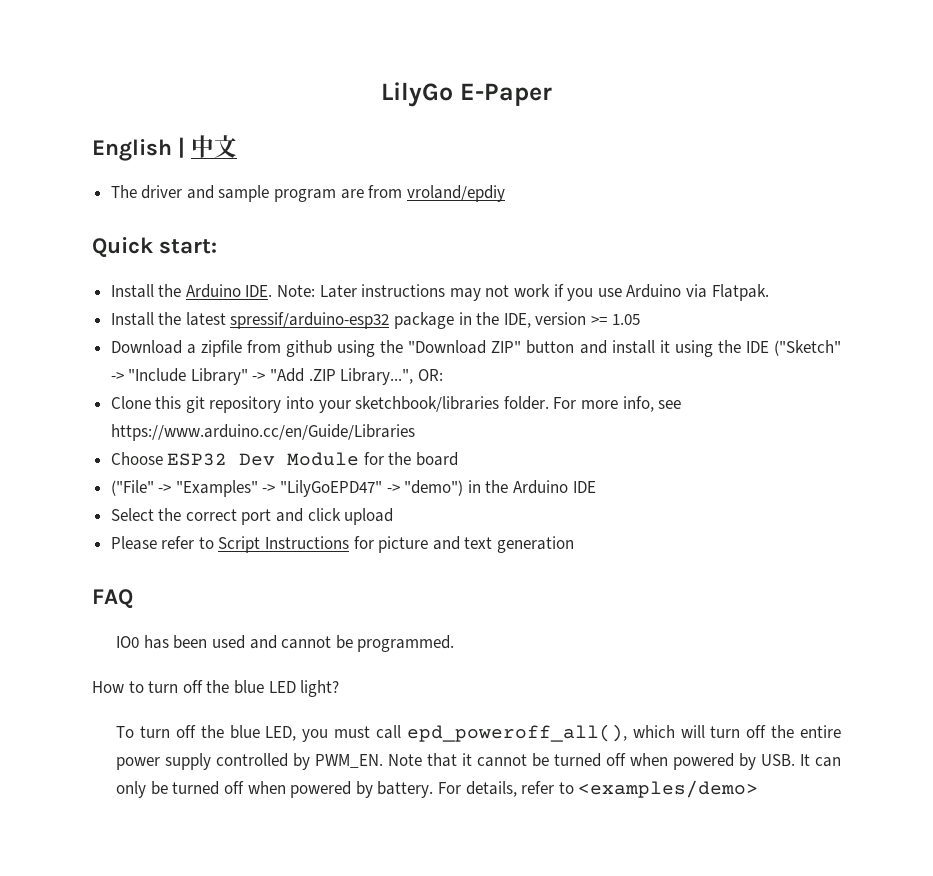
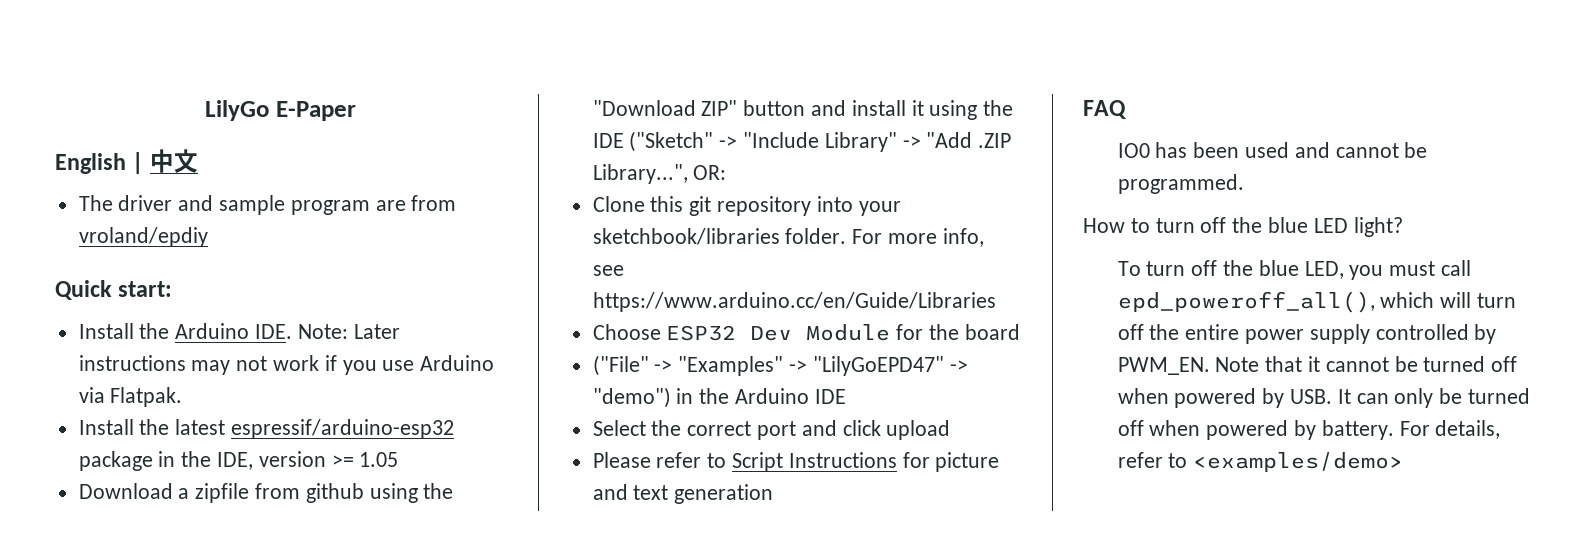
[230,312,390,329] spressif/arduino-esp32 -> [231,419,455,439] espressif/arduino-esp32

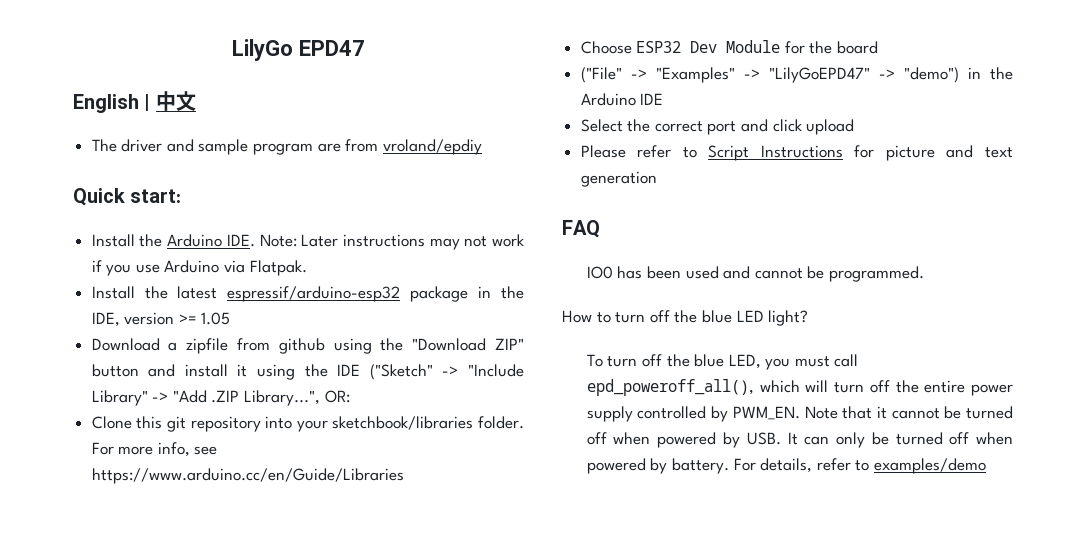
[275,101,356,121] E-Paper -> [299,40,365,56] EPD47
[1193,452,1404,472] <examples/demo> -> [873,458,986,474] examples/demo

